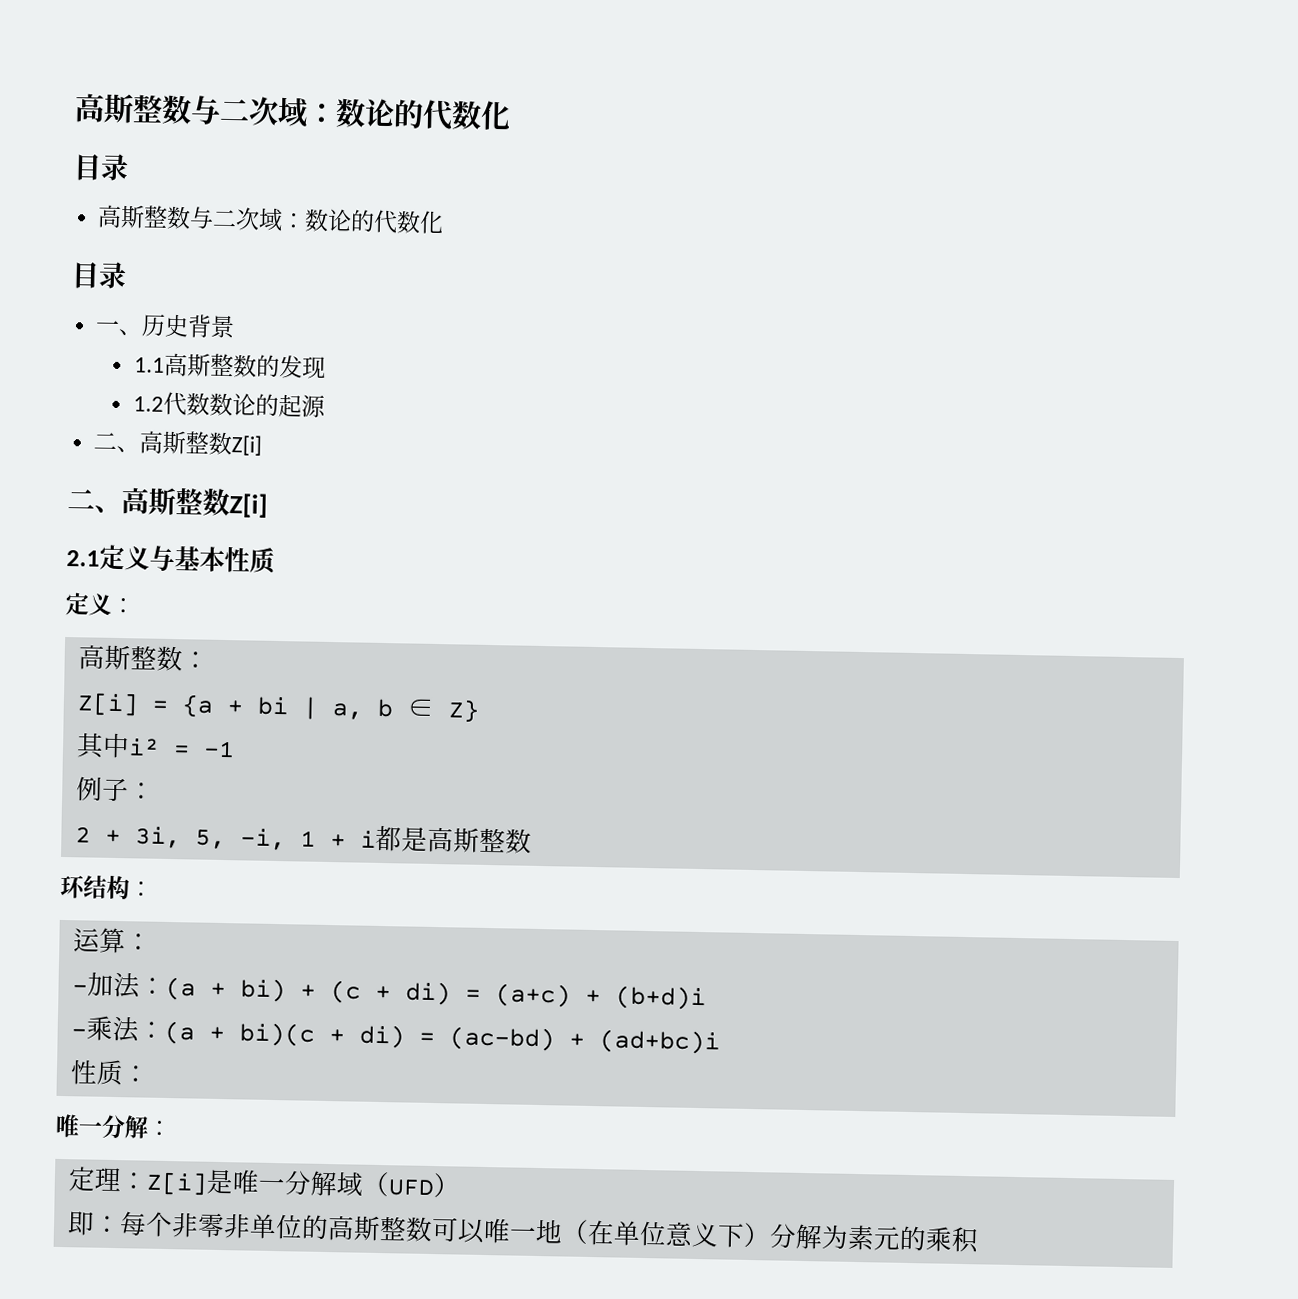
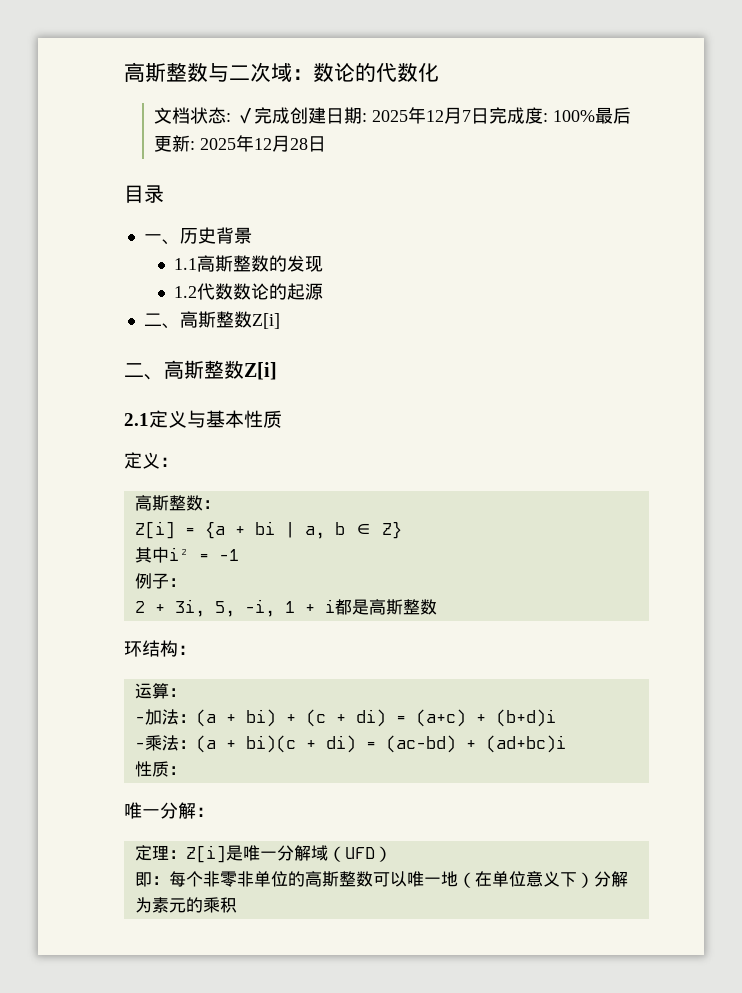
[74,93,511,131] [73,153,129,182] [97,204,445,235] 高斯整数与二次域：数论的代数化 // 目录 // 高斯整数与二次域：数论的代数化 -> [124,62,439,82] [154,107,632,124] [154,135,327,152] 高斯整数与二次域：数论的代数化 // 文档状态: ✓完成创建日期: 2025年12月7日完成度: 100%最后更新: 2025年12月28日

